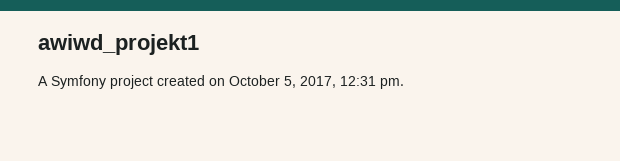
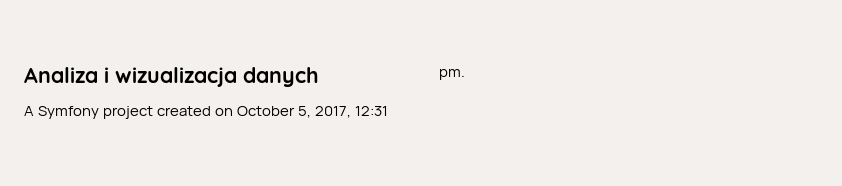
[38,34,199,55] awiwd_projekt1 -> [24,67,319,87] Analiza i wizualizacja danych

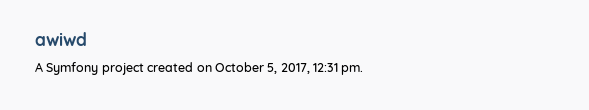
[24,67,319,87] Analiza i wizualizacja danych -> [35,32,87,46] awiwd

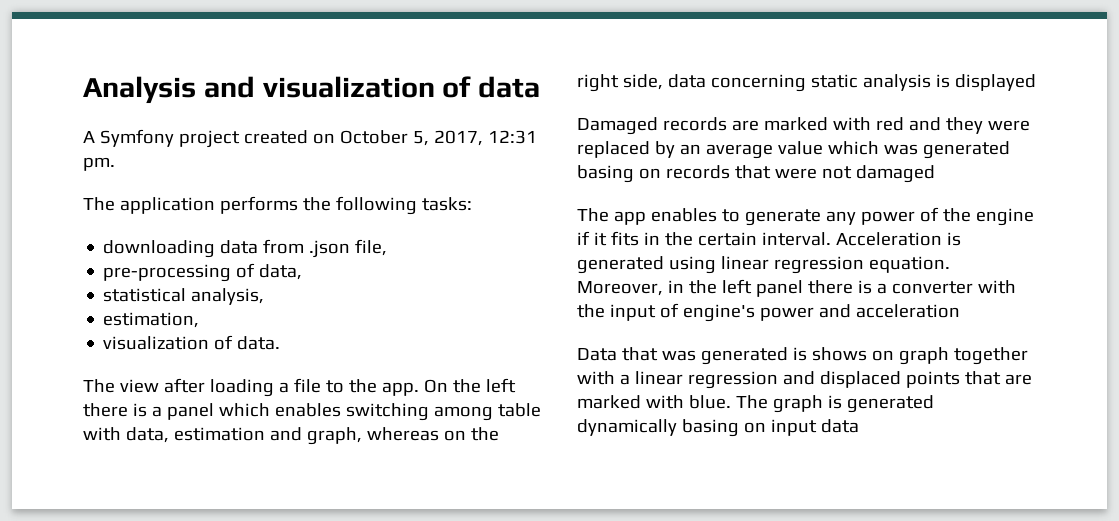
[35,32,87,46] awiwd -> [83,76,541,104] Analysis and visualization of data
(364, 70) none -> [83,196,472,215] [103,239,388,258] [103,263,303,282] [103,288,265,305] [103,312,200,328] [103,335,281,350] [83,378,516,397] [83,403,541,421] [83,427,499,445] [577,74,1036,92] [577,117,1030,135] [577,141,1010,159] [577,165,935,183] [577,207,1034,226] [577,231,961,246] [577,256,950,274] [577,279,1016,297] [577,303,960,322] [577,347,1028,365] [577,371,1032,389] [577,395,934,413] [577,419,859,437] // The application performs the following tasks: // downloading data from .json file, // pre-processing of data, // statistical analysis, // estimation, // visualization of data. // The view after loading a file to the app. On the left there is a panel which enables switching among table with data, estimation and graph, whereas on the right side, data concerning static analysis is displayed // Damaged records are marked with red and they were replaced by an average value which was generated basing on records that were not damaged // The app enables to generate any power of the engine if it fits in the certain interval. Acceleration is generated using linear regression equation. Moreover, in the left panel there is a converter with the input of engine's power and acceleration // Data that was generated is shows on graph together with a linear regression and displaced points that are marked with blue. The graph is generated dynamically basing on input data

